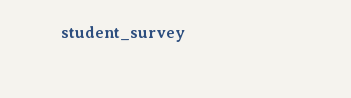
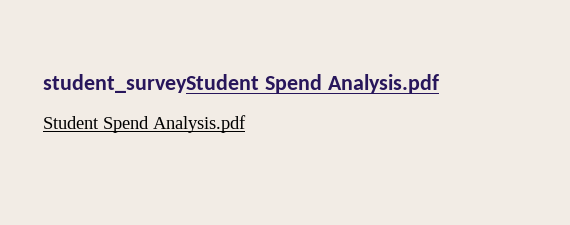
[61,26,185,42] student_survey -> [43,74,439,93] [43,115,246,133] student_surveyStudent Spend Analysis.pdf // Student Spend Analysis.pdf

